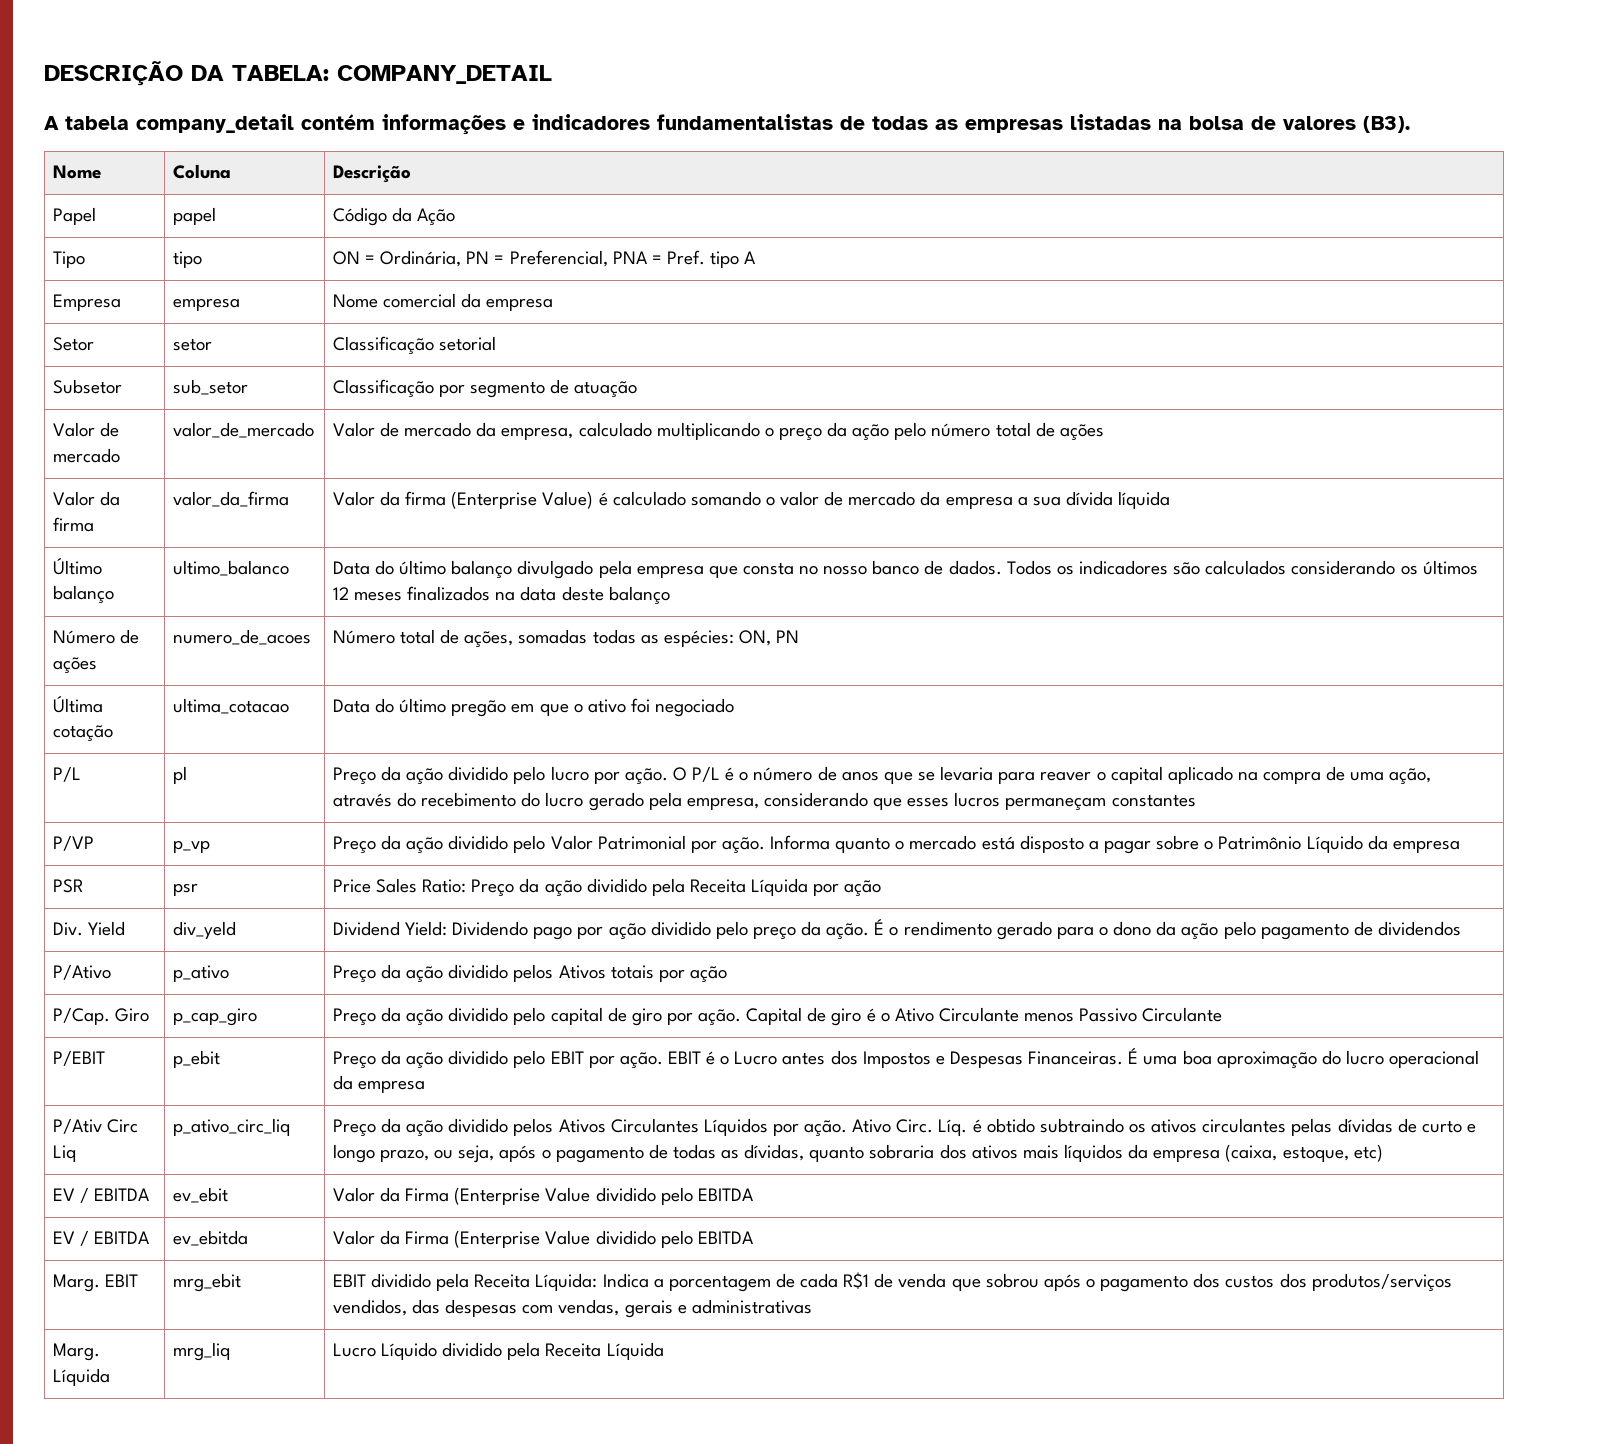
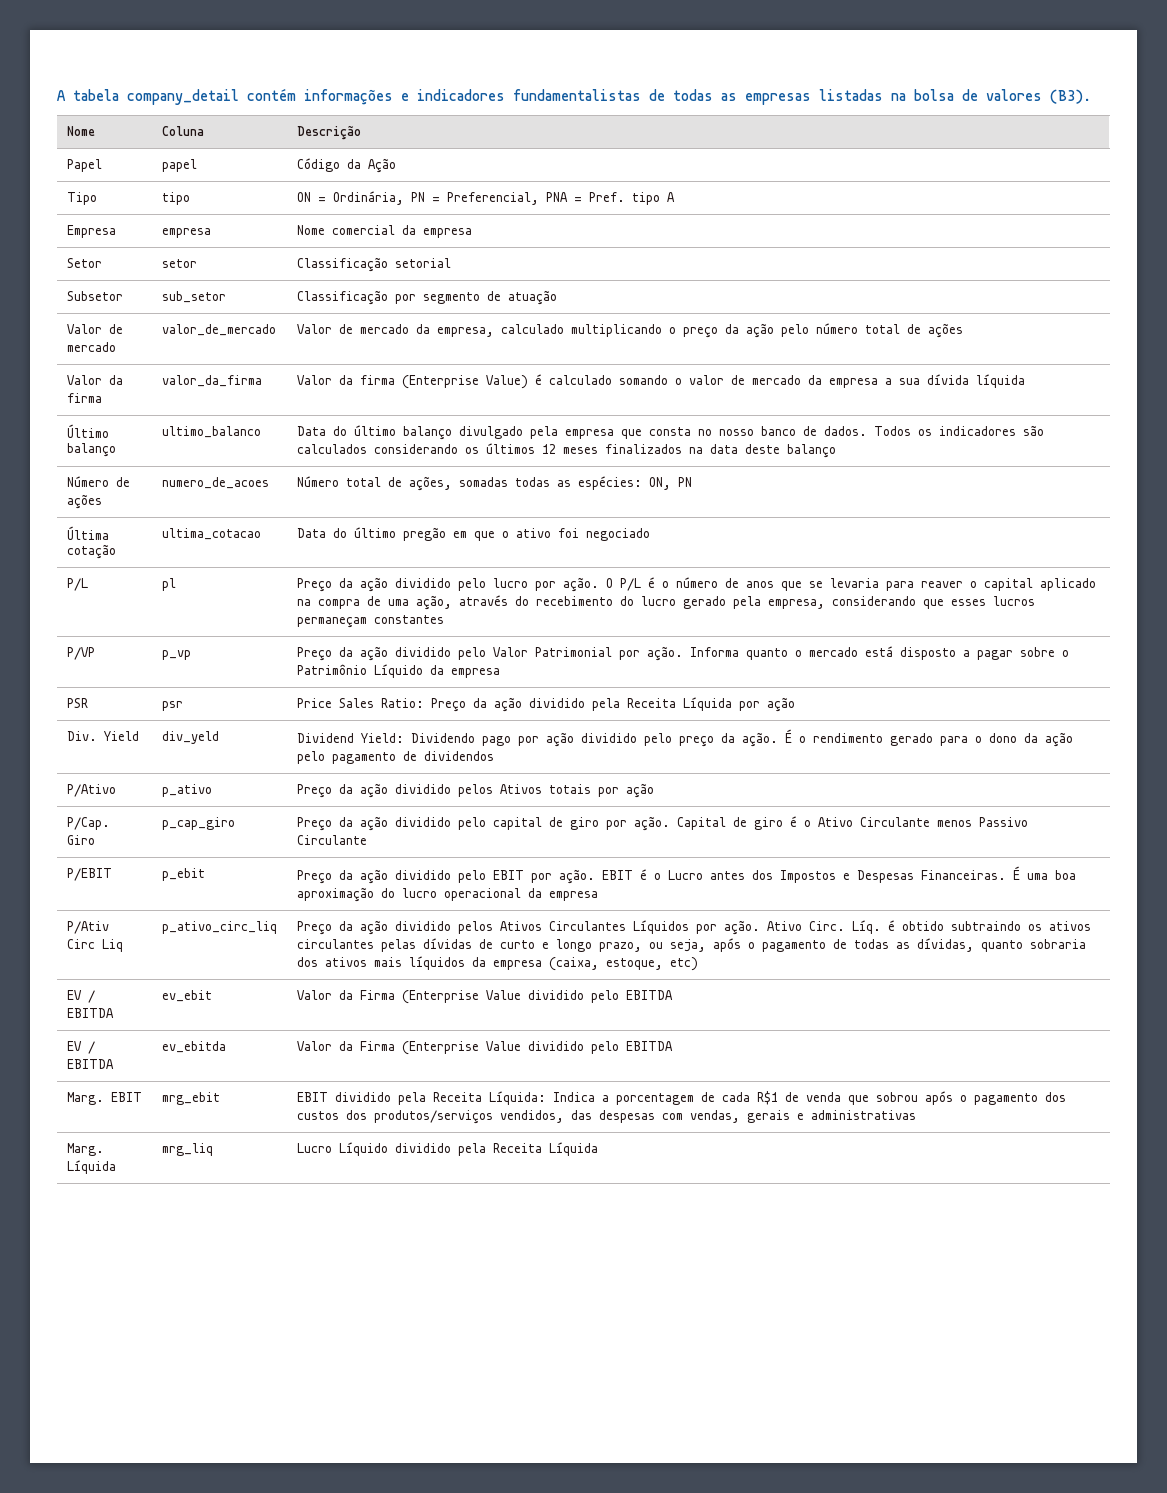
[44,61,552,86] DESCRIÇÃO DA TABELA: COMPANY_DETAIL // -> (57, 95) none

